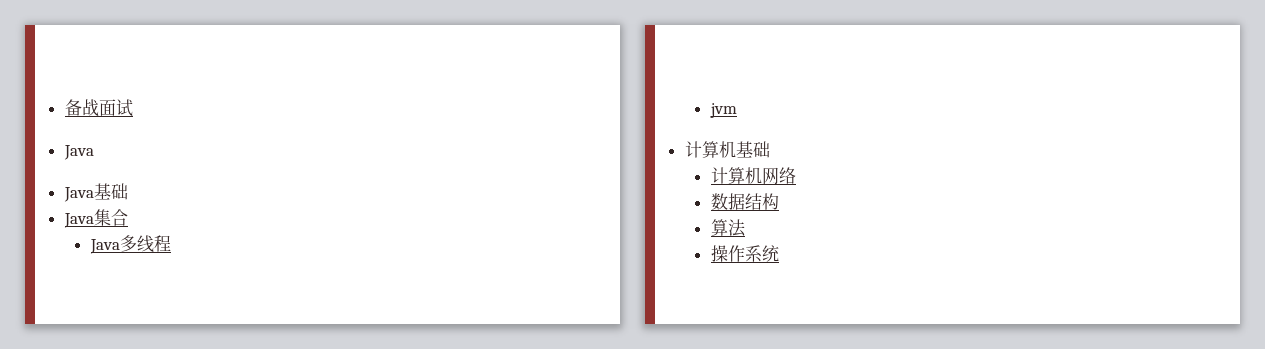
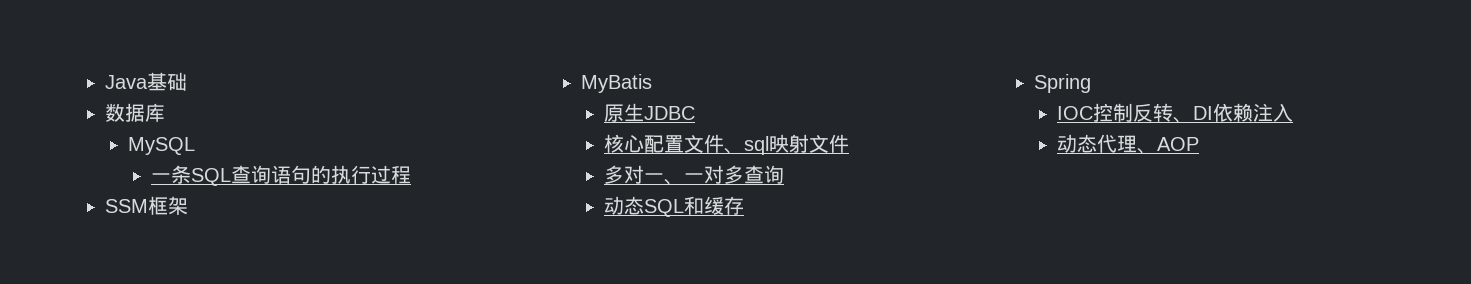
[64,99,133,117] [63,145,94,160] 备战面试 // Java // -> (105, 82) none
[63,209,128,228] [89,235,171,254] [709,103,737,118] [684,141,770,158] [710,167,796,185] [710,193,779,210] [710,219,746,237] [710,245,779,262] Java集合 // Java多线程 // jvm // 计算机基础 // 计算机网络 // 数据结构 // 算法 // 操作系统 -> [105,103,165,122] [127,137,195,155] [150,165,411,186] [105,196,188,215] [580,74,652,93] [603,103,695,122] [603,134,849,155] [603,165,784,185] [603,196,744,217] [1033,74,1091,93] [1056,103,1293,123] [1056,134,1199,154] 数据库 // MySQL // 一条SQL查询语句的执行过程 // SSM框架 // MyBatis // 原生JDBC // 核心配置文件、sql映射文件 // 多对一、一对多查询 // 动态SQL和缓存 // Spring // IOC控制反转、DI依赖注入 // 动态代理、AOP

